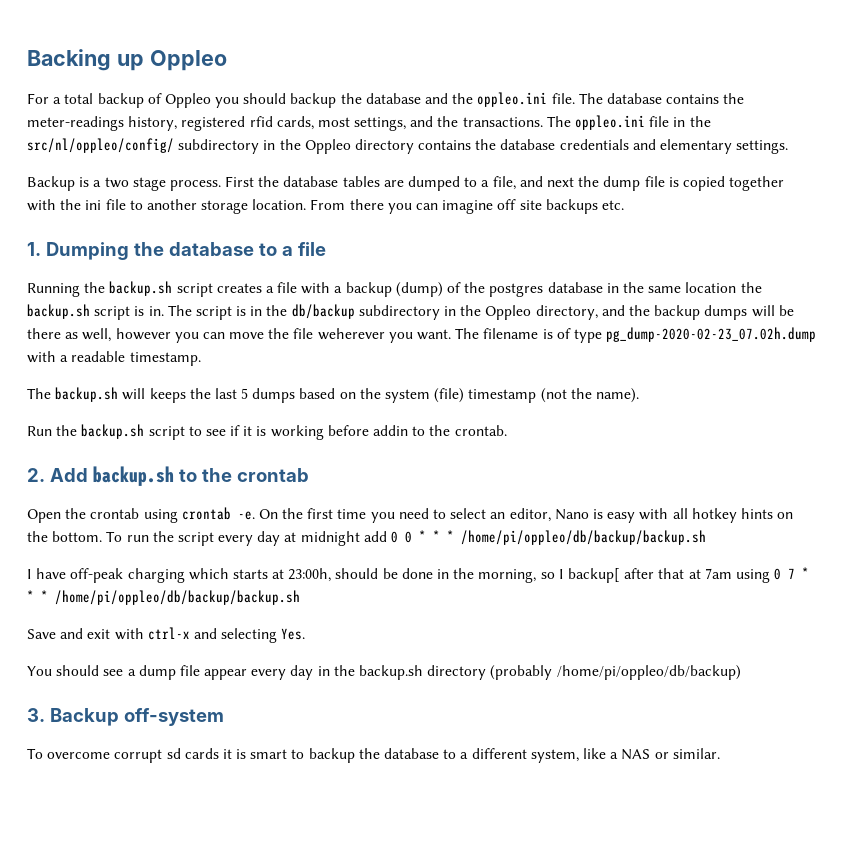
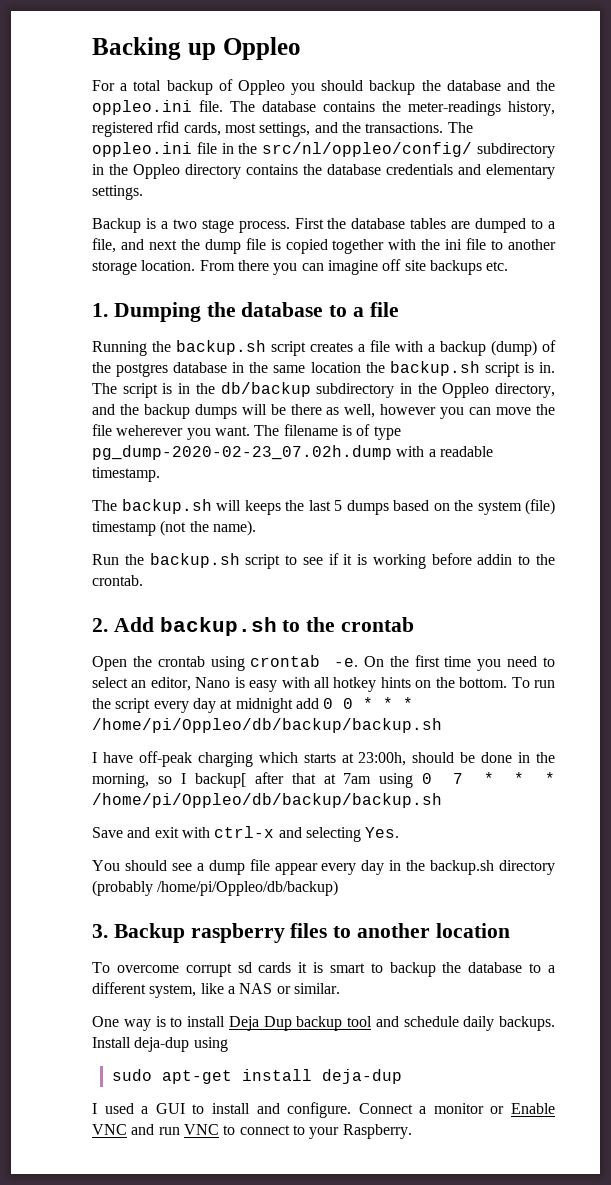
[461,530,707,545] /home/pi/oppleo/db/backup/backup.sh -> [92,718,442,733] /home/pi/Oppleo/db/backup/backup.sh
[55,590,300,605] /home/pi/oppleo/db/backup/backup.sh -> [92,793,442,808] /home/pi/Oppleo/db/backup/backup.sh
[556,665,741,680] /home/pi/oppleo/db/backup) -> [157,880,339,896] /home/pi/Oppleo/db/backup)
[123,708,224,726] off-system -> [190,923,510,943] raspberry files to another location
(720, 753) none -> [92,1016,555,1031] [92,1037,228,1052] [111,1069,402,1084] [92,1102,555,1118] [92,1124,412,1139] // One way is to install Deja Dup backup tool and schedule daily backups. Install deja-dup using // sudo apt-get install deja-dup // I used a GUI to install and configure. Connect a monitor or Enable VNC and run VNC to connect to your Raspberry.

